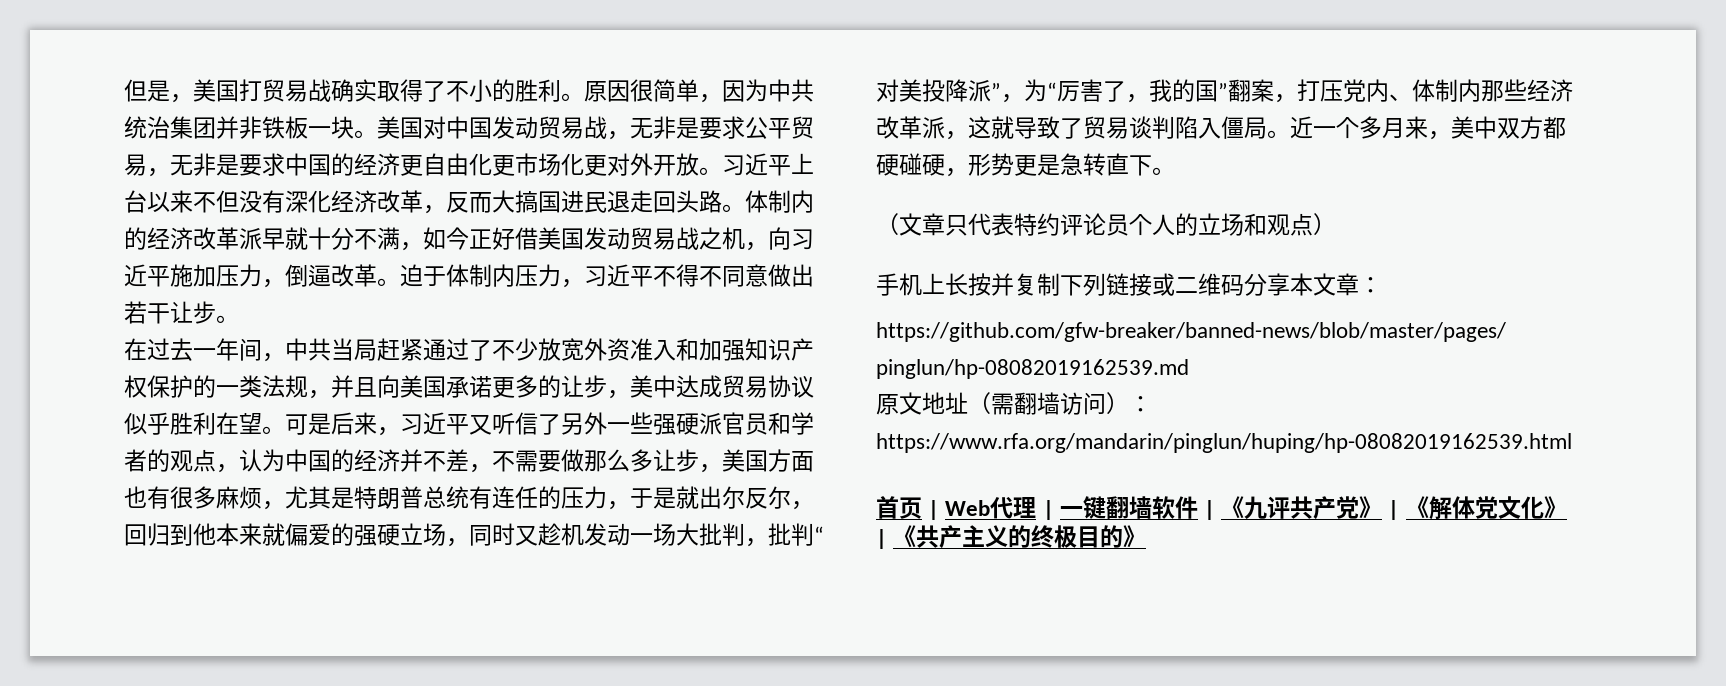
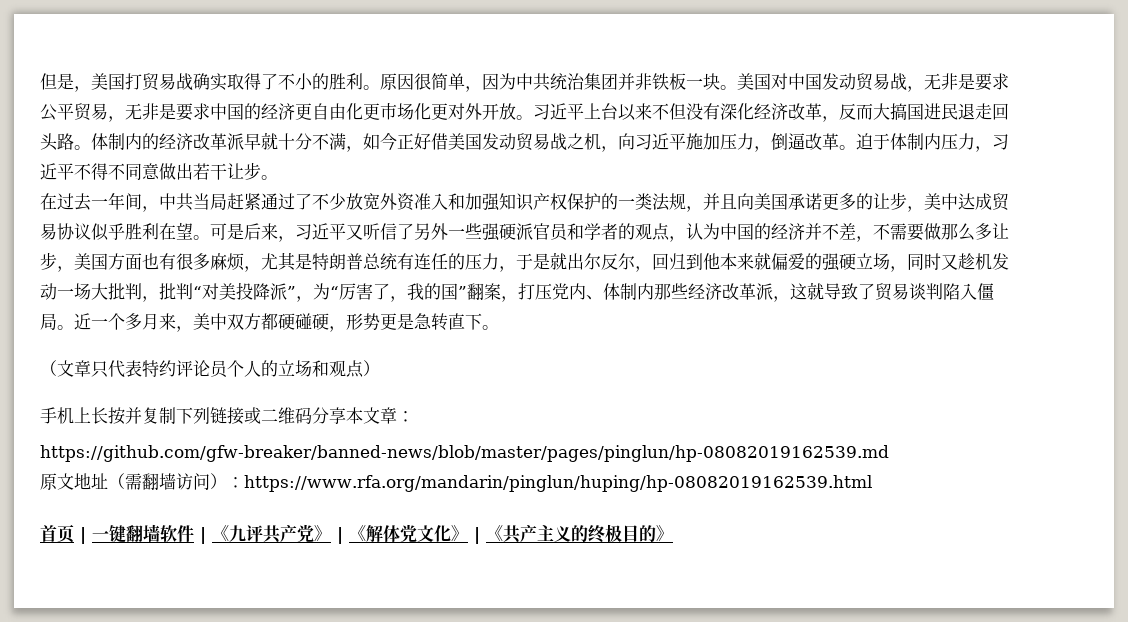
[945,497,1054,520] Web代理 | -> (86, 535) none

